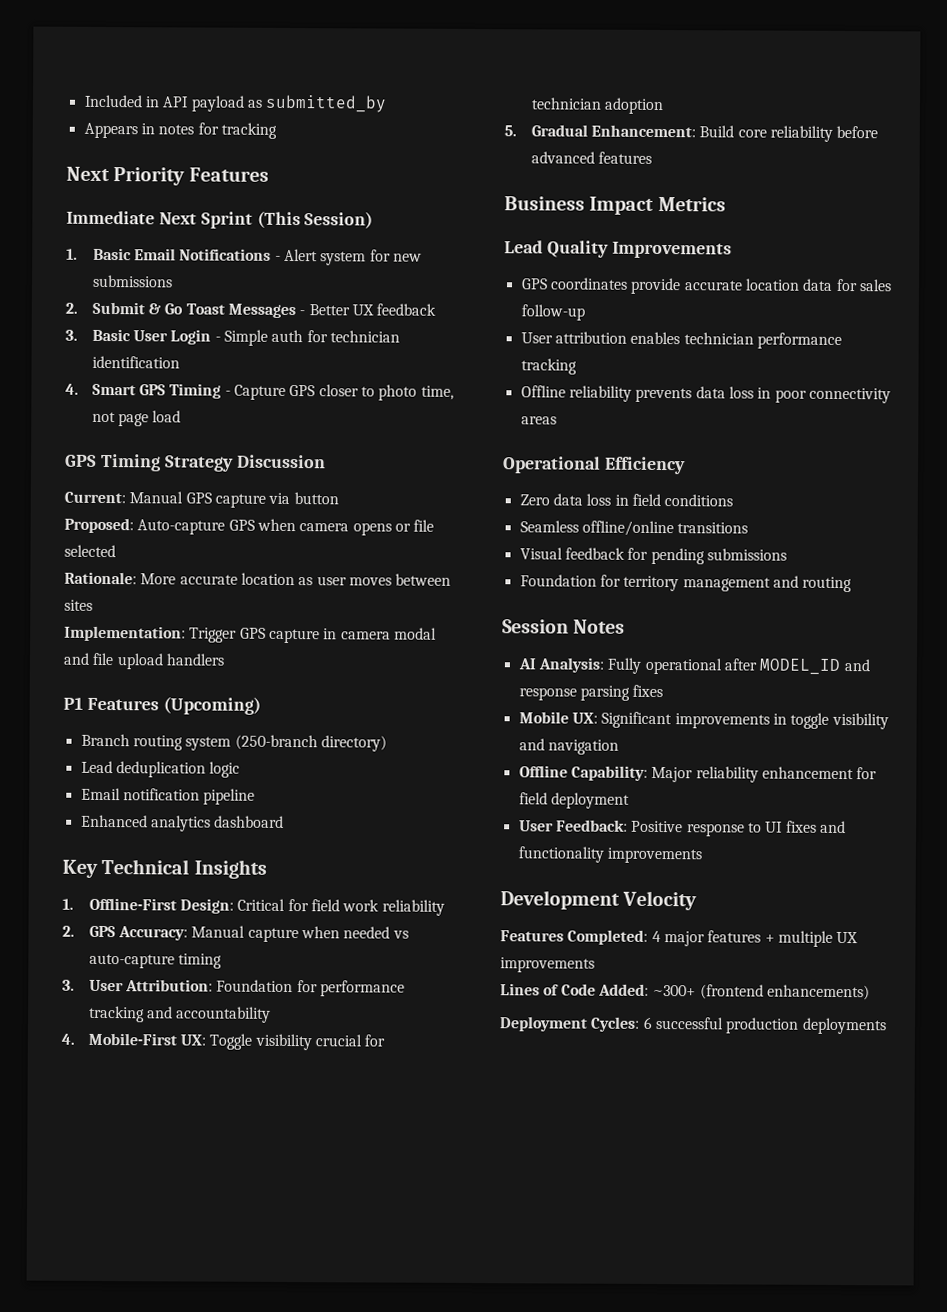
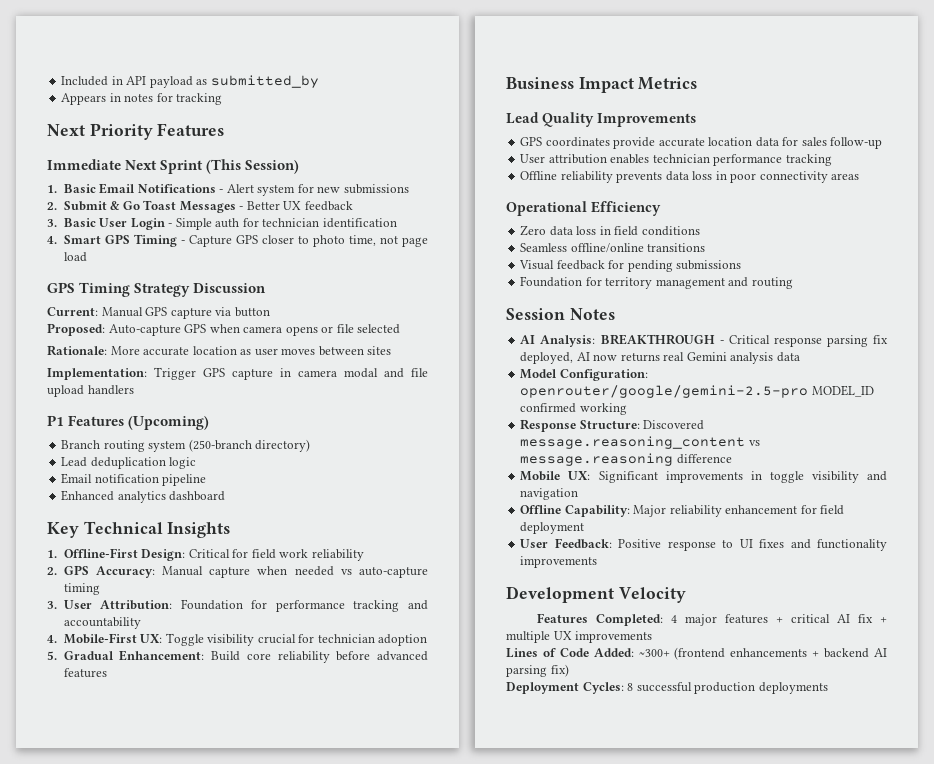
[607,657,870,675] [518,684,664,701] Fully operational after MODEL_ID and response parsing fixes -> [600,334,888,347] [520,352,800,364] [520,369,648,381] [520,385,874,398] [520,403,627,415] [520,419,705,432] [520,436,760,449] [520,453,732,466] BREAKTHROUGH - Critical response parsing fix deployed, AI now returns real Gemini analysis data // Model Configuration: openrouter/google/gemini-2.5-pro MODEL_ID confirmed working // Response Structure: Discovered message.reasoning_content vs message.reasoning difference
(775, 938) none -> [790,614,887,623] critical AI fix +
[766,984,870,1001] enhancements) -> [730,648,888,658] [506,664,569,677] enhancements + backend AI parsing fix)
[642,1016,653,1029] 6 -> [627,683,634,691] 8

